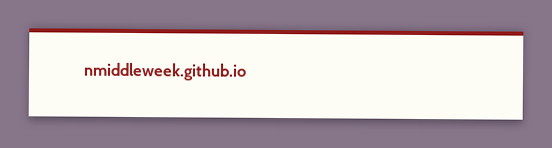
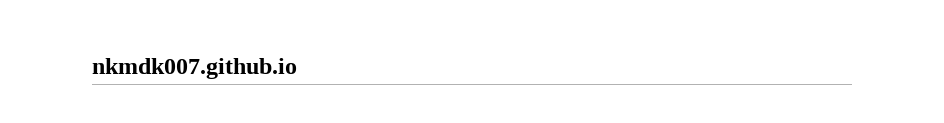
[83,62,247,81] nmiddleweek.github.io -> [92,58,297,79] nkmdk007.github.io

